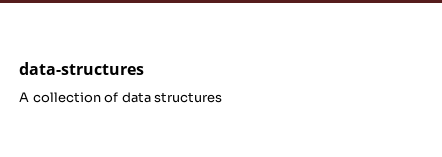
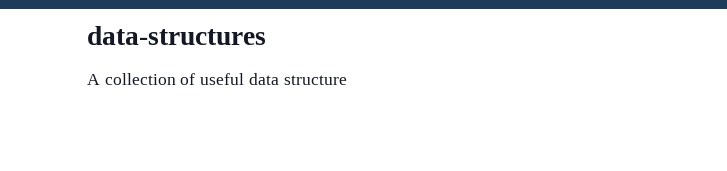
[121,92,223,103] data structures -> [200,73,347,85] useful data structure

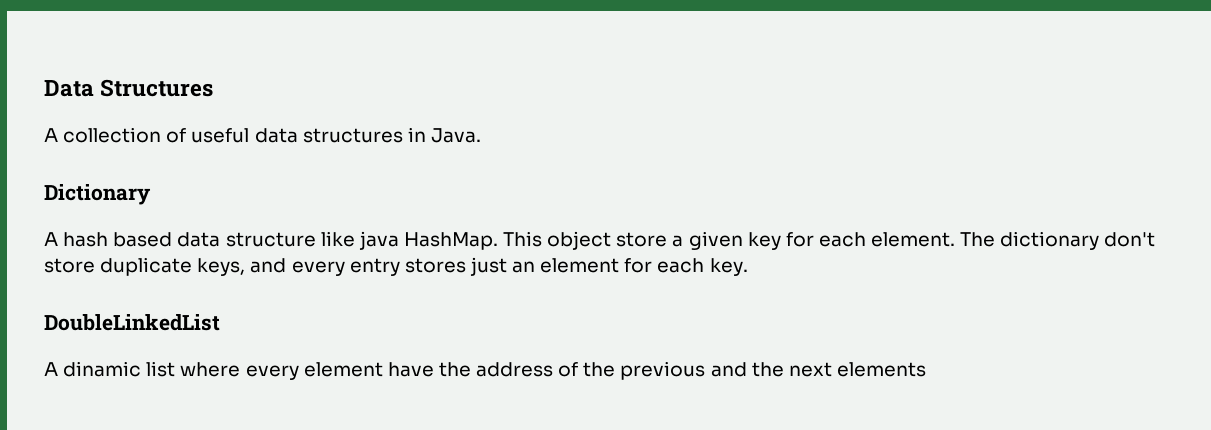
[87,26,266,45] data-structures -> [44,79,214,97] Data Structures
[283,75,347,85] structure -> [302,127,481,143] [44,184,151,205] [44,231,1156,250] [44,257,748,276] [44,314,220,331] [44,361,926,380] structures in Java. // Dictionary // A hash based data structure like java HashMap. This object store a given key for each element. The dictionary don't store duplicate keys, and every entry stores just an element for each key. // DoubleLinkedList // A dinamic list where every element have the address of the previous and the next elements

